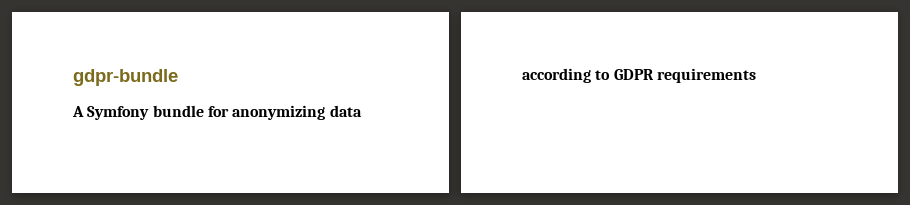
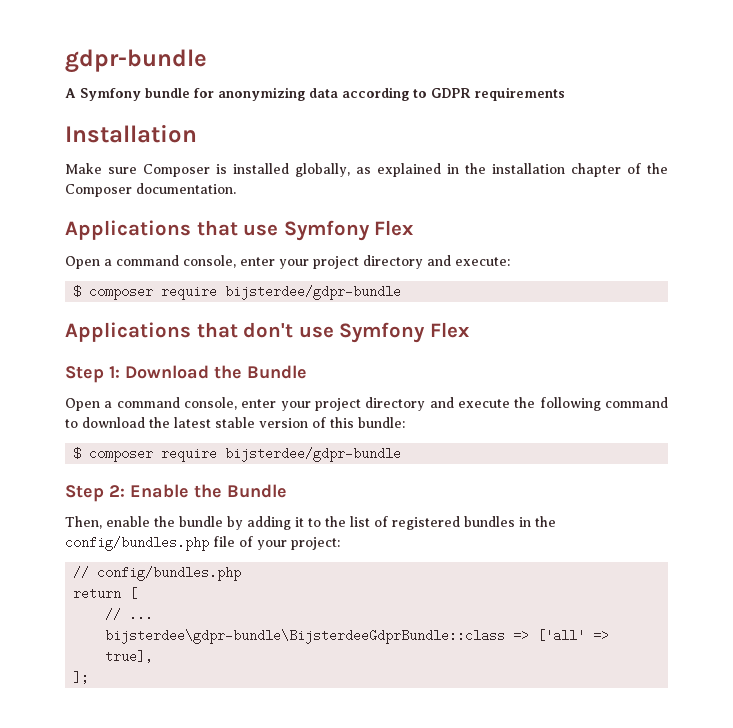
(756, 75) none -> [65,124,197,143] [65,163,668,177] [65,183,236,197] [65,220,414,241] [65,255,510,269] [73,285,402,300] [65,322,469,343] [65,365,307,383] [65,397,668,411] [65,417,405,428] [73,447,402,462] [65,484,287,502] [65,516,556,530] [65,536,340,551] [73,566,242,581] [73,587,138,600] [105,608,154,621] [105,629,610,644] [105,650,154,663] [73,671,90,684] // Installation // Make sure Composer is installed globally, as explained in the installation chapter of the Composer documentation. // Applications that use Symfony Flex // Open a command console, enter your project directory and execute: // $ composer require bijsterdee/gdpr-bundle // Applications that don't use Symfony Flex // Step 1: Download the Bundle // Open a command console, enter your project directory and execute the following command to download the latest stable version of this bundle: // $ composer require bijsterdee/gdpr-bundle // Step 2: Enable the Bundle // Then, enable the bundle by adding it to the list of registered bundles in the config/bundles.php file of your project: // // config/bundles.php // return [ // // ... // bijsterdee\gdpr-bundle\BijsterdeeGdprBundle::class => ['all' => true], // ];

